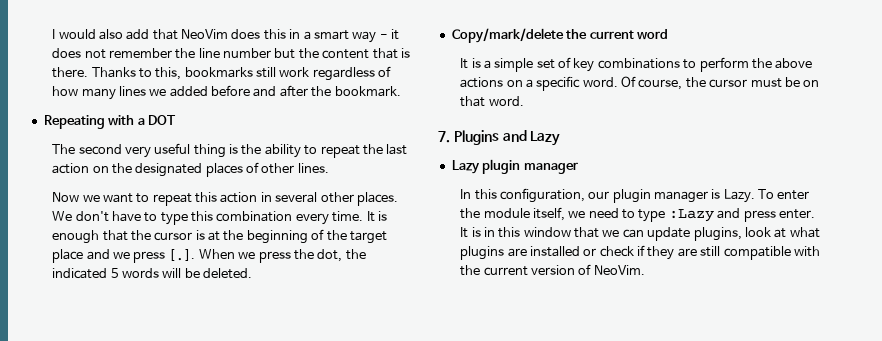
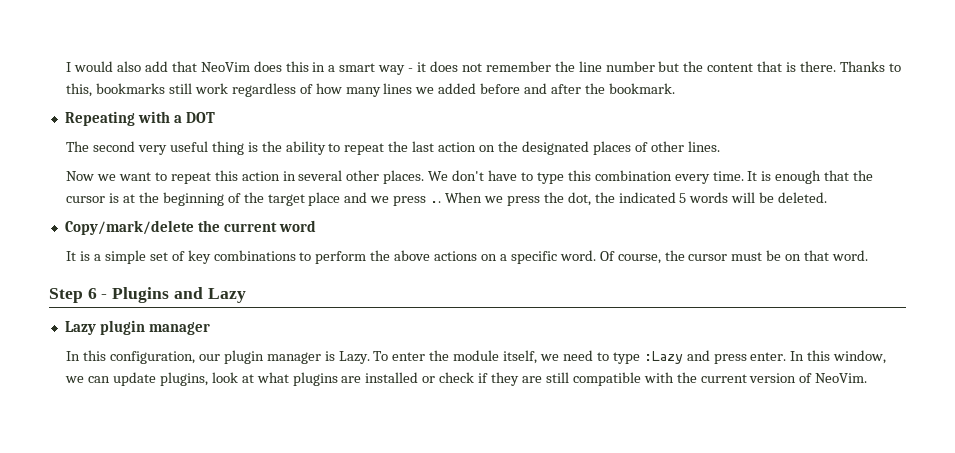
[168,249,196,261] [ . ]. -> [430,201,442,203] ..
[438,131,450,143] 7. -> [49,288,108,303] Step 6 -
[460,227,599,238] It is in this window that -> [790,350,887,364] In this window,

